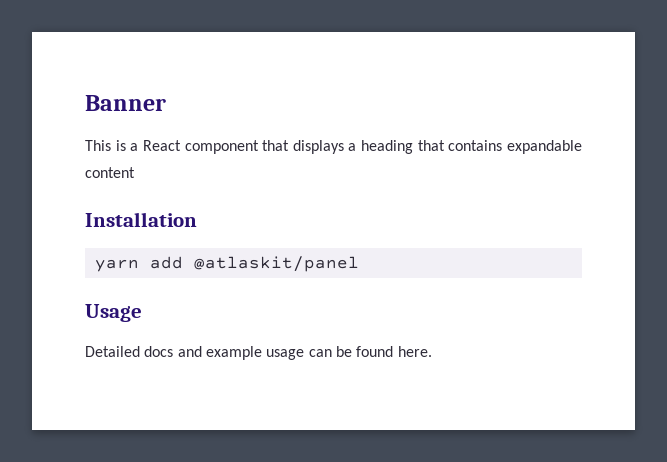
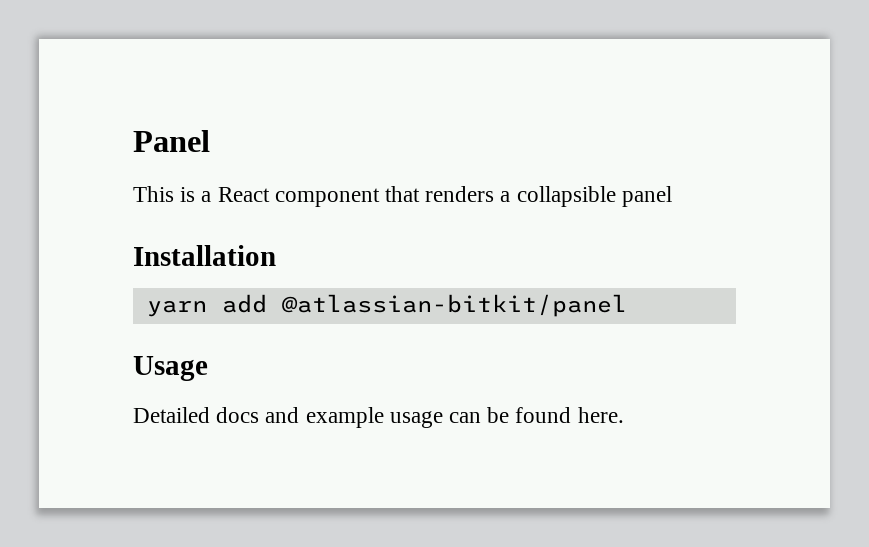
[85,95,166,111] Banner -> [133,130,210,152] Panel
[292,140,582,154] [85,167,135,178] displays a heading that contains expandable content -> [425,186,672,207] renders a collapsible panel
[193,256,359,272] @atlaskit/panel -> [281,294,627,317] @atlassian-bitkit/panel

